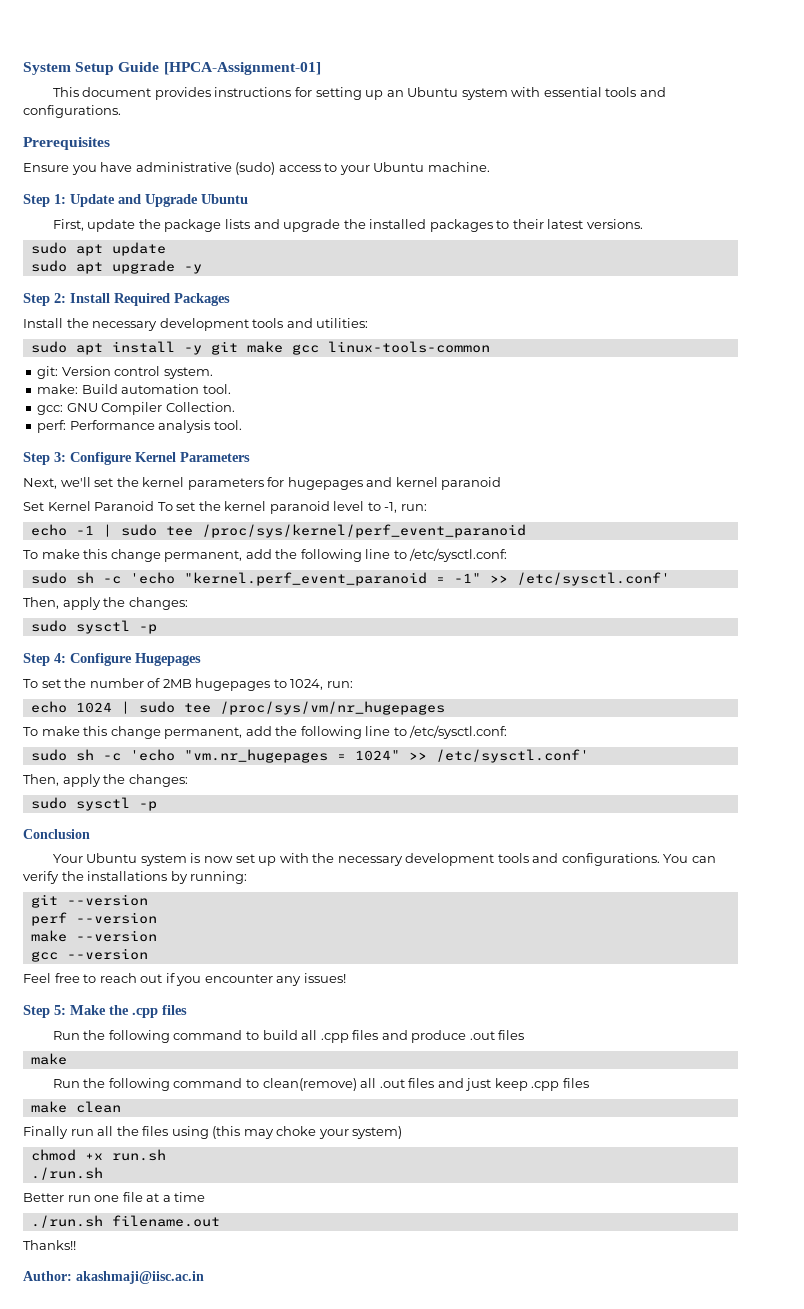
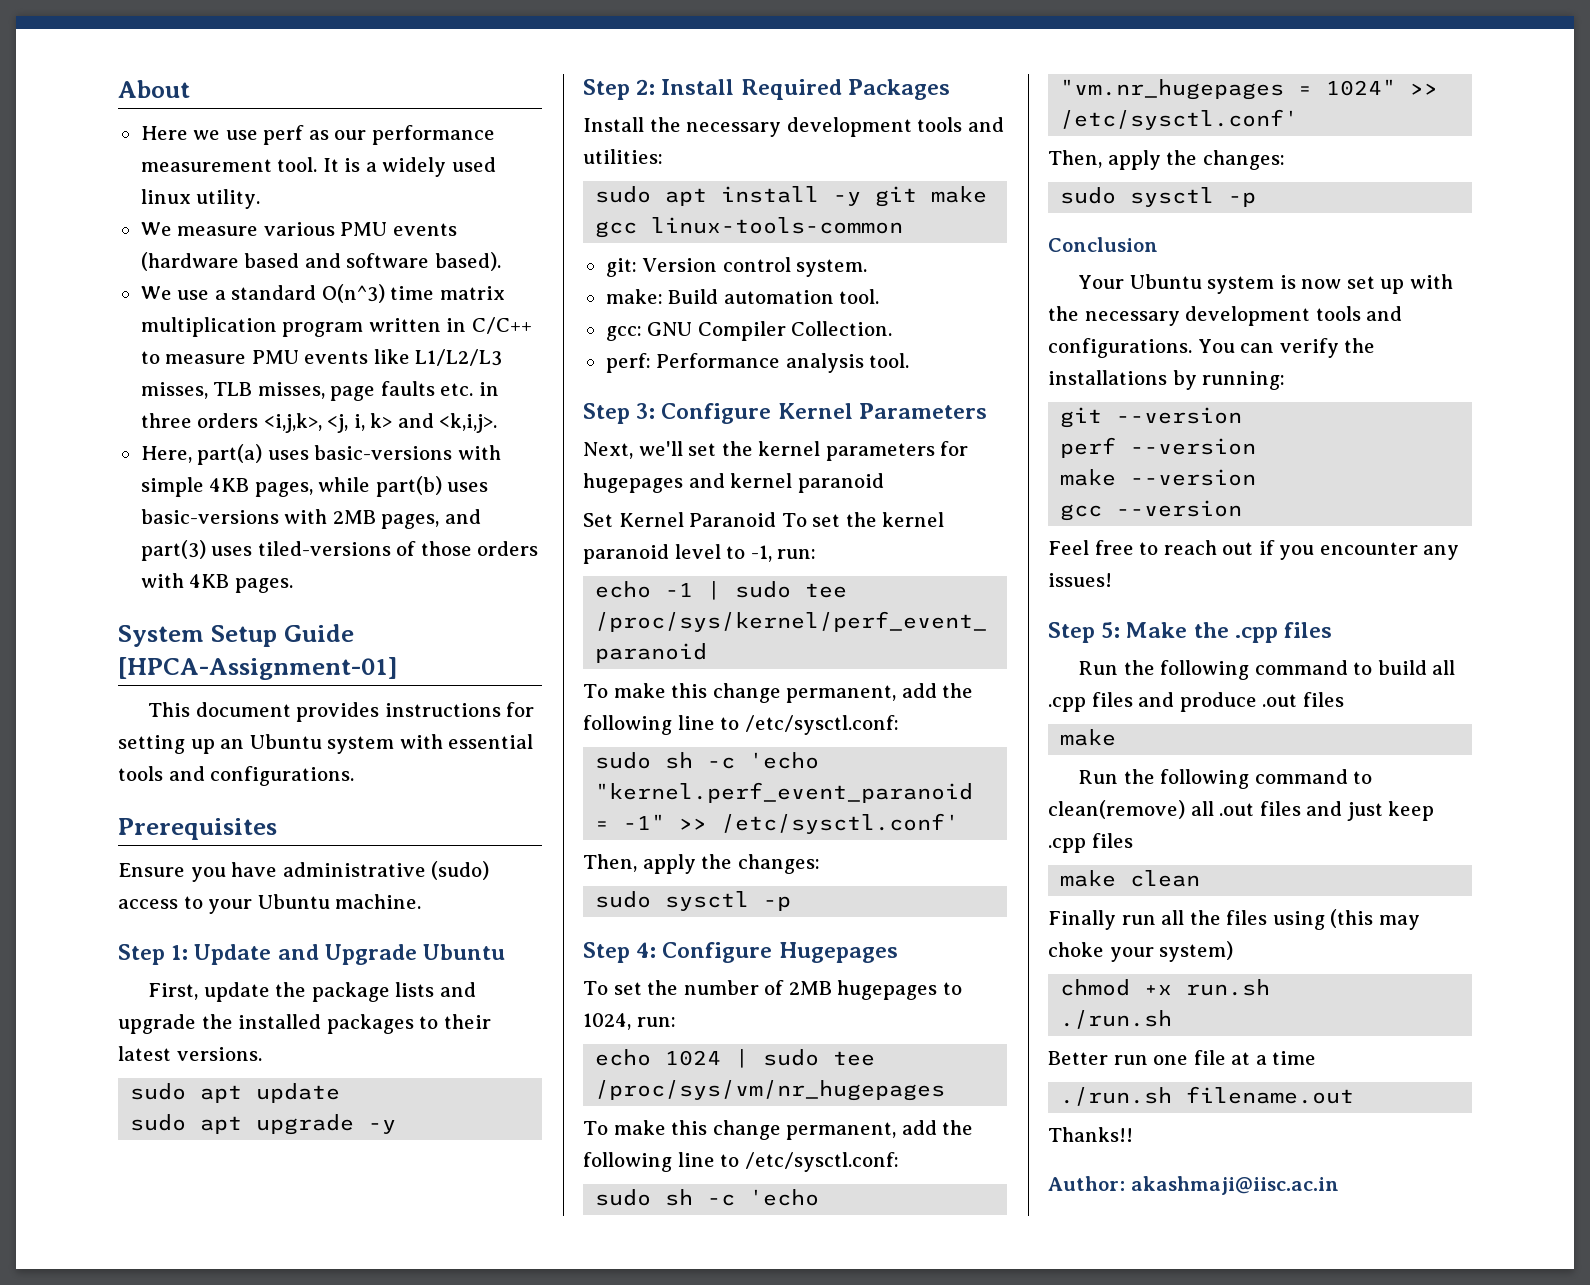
(23, 68) none -> [118,80,190,98] [140,125,495,145] [140,157,496,177] [140,189,261,209] [140,222,457,236] [140,252,501,271] [140,284,505,303] [140,317,532,337] [140,349,503,366] [140,381,499,401] [140,413,498,433] [140,444,501,465] [140,476,489,497] [140,509,481,529] [140,540,539,561] [140,573,293,593] About // Here we use perf as our performance measurement tool. It is a widely used linux utility. // We measure various PMU events (hardware based and software based). // We use a standard O(n^3) time matrix multiplication program written in C/C++ to measure PMU events like L1/L2/L3 misses, TLB misses, page faults etc. in three orders <i,j,k>, <j, i, k> and <k,i,j>. // Here, part(a) uses basic-versions with simple 4KB pages, while part(b) uses basic-versions with 2MB pages, and part(3) uses tiled-versions of those orders with 4KB pages. //

